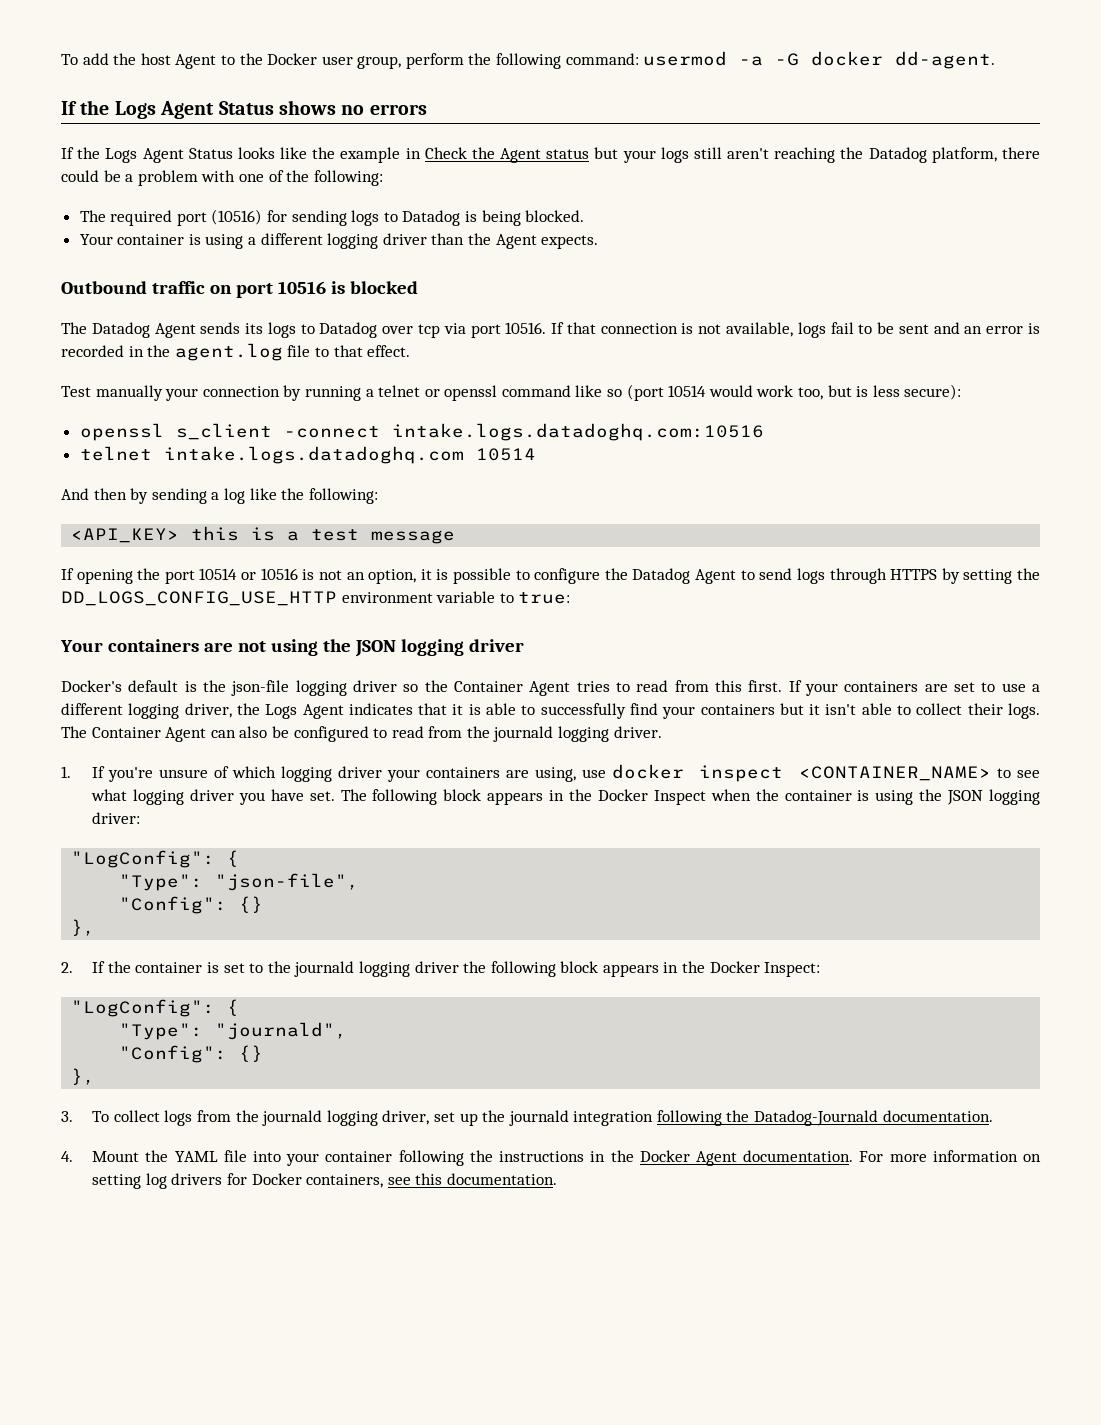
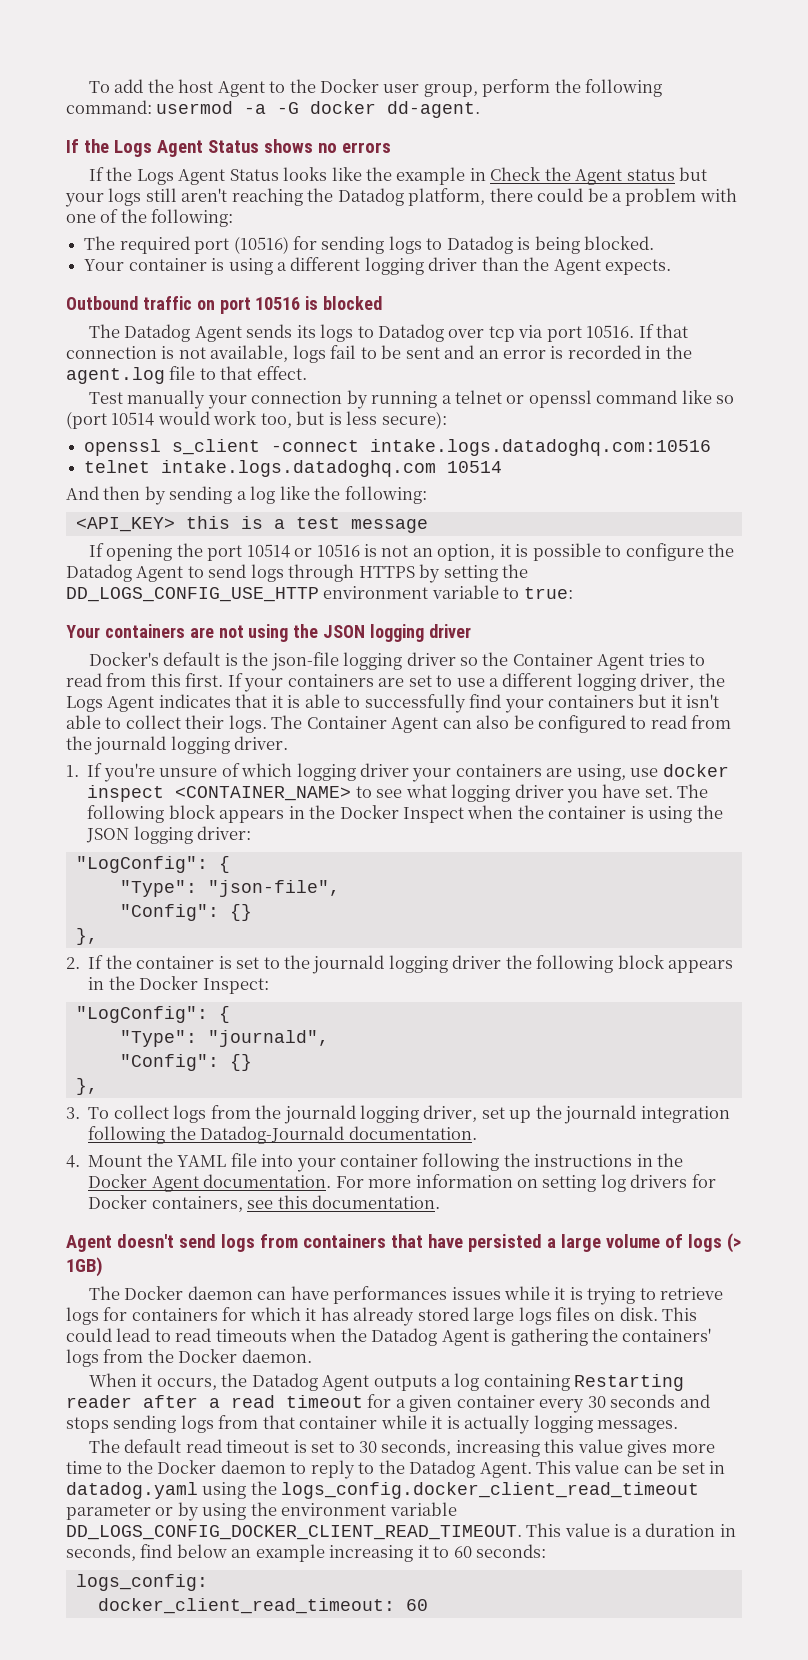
(557, 1179) none -> [66,1233,741,1253] [66,1257,103,1277] [88,1286,724,1305] [66,1307,698,1326] [66,1328,712,1346] [66,1349,312,1367] [88,1373,685,1391] [66,1394,710,1413] [66,1415,679,1434] [88,1439,715,1457] [66,1460,726,1479] [66,1481,700,1499] [66,1502,457,1521] [66,1523,736,1540] [66,1544,547,1562] [75,1574,208,1591] [97,1598,428,1614] // Agent doesn't send logs from containers that have persisted a large volume of logs (> 1GB) // The Docker daemon can have performances issues while it is trying to retrieve logs for containers for which it has already stored large logs files on disk. This could lead to read timeouts when the Datadog Agent is gathering the containers' logs from the Docker daemon. // When it occurs, the Datadog Agent outputs a log containing Restarting reader after a read timeout for a given container every 30 seconds and stops sending logs from that container while it is actually logging messages. // The default read timeout is set to 30 seconds, increasing this value gives more time to the Docker daemon to reply to the Datadog Agent. This value can be set in datadog.yaml using the logs_config.docker_client_read_timeout parameter or by using the environment variable DD_LOGS_CONFIG_DOCKER_CLIENT_READ_TIMEOUT. This value is a duration in seconds, find below an example increasing it to 60 seconds: // logs_config: // docker_client_read_timeout: 60

